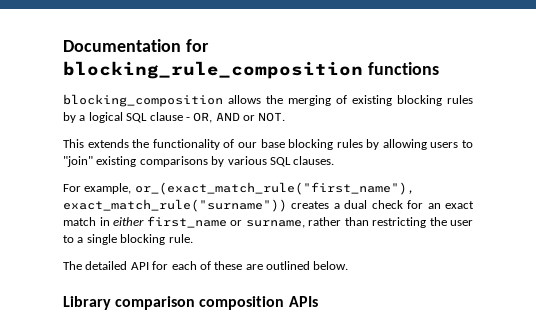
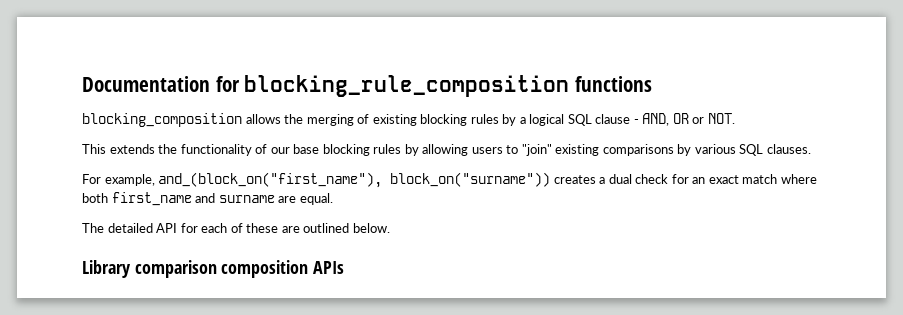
[193,112,240,123] OR, AND -> [642,113,689,126] AND, OR
[134,182,415,195] [63,199,287,212] or_(exact_match_rule("first_name"), exact_match_rule("surname")) -> [158,172,551,188] and_(block_on("first_name"), block_on("surname"))
[99,216,473,228] [63,234,193,245] in either first_name or surname, rather than restricting the user to a single blocking rule. -> [780,174,817,184] [82,192,333,206] where both first_name and surname are equal.

